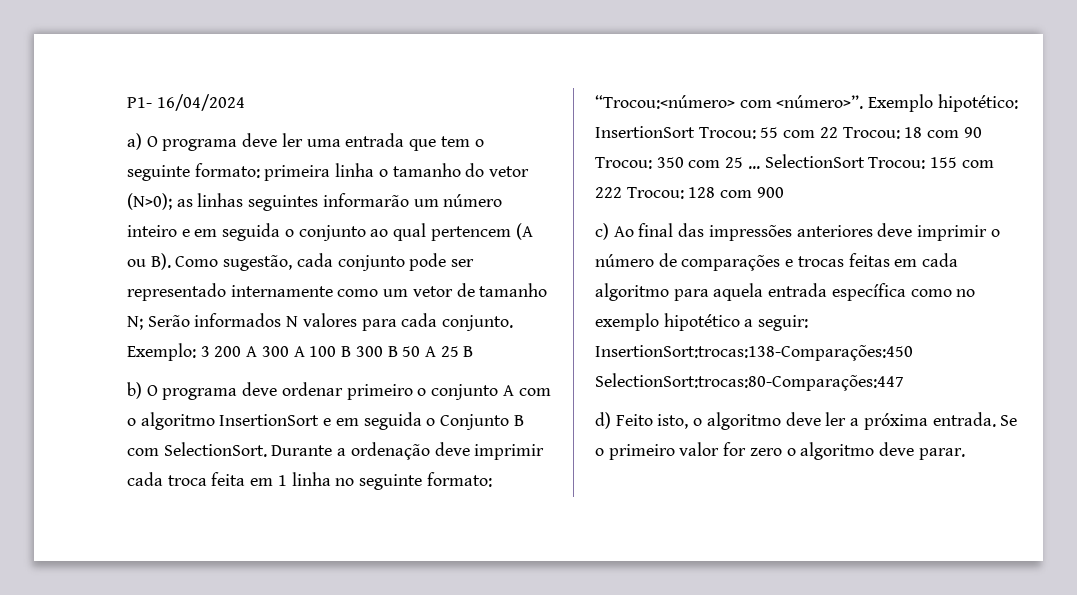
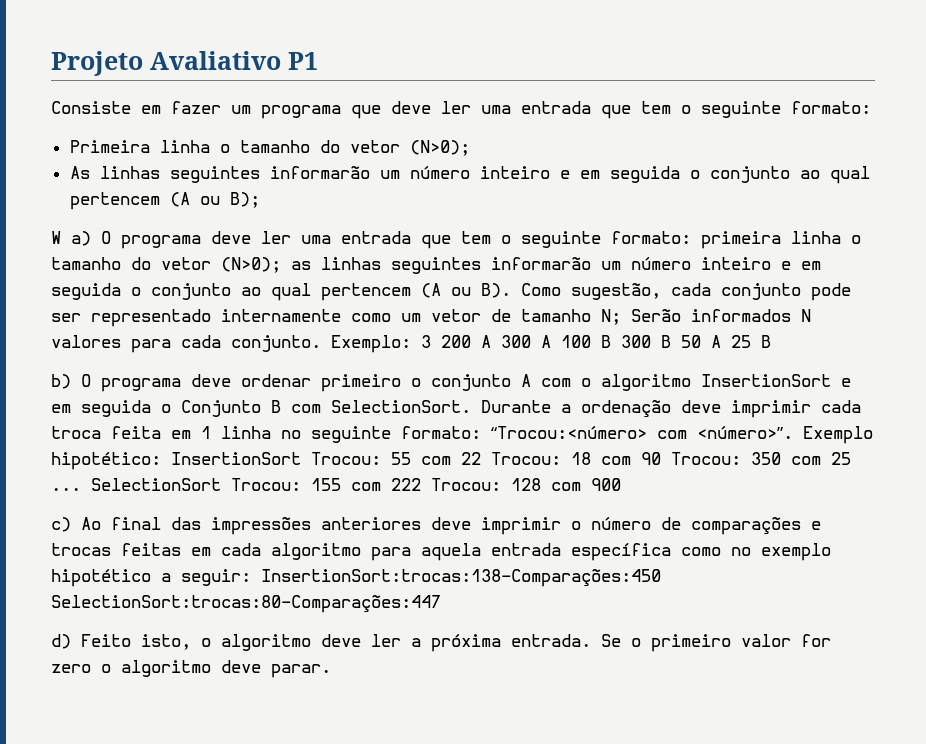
[127,94,245,111] P1- 16/04/2024 // -> [51,51,318,76] [51,101,871,119] [69,140,470,156] [69,166,870,184] [69,192,260,210] [51,231,61,244] Projeto Avaliativo P1 // Consiste em fazer um programa que deve ler uma entrada que tem o seguinte formato: // Primeira linha o tamanho do vetor (N>0); // As linhas seguintes informarão um número inteiro e em seguida o conjunto ao qual pertencem (A ou B); // W

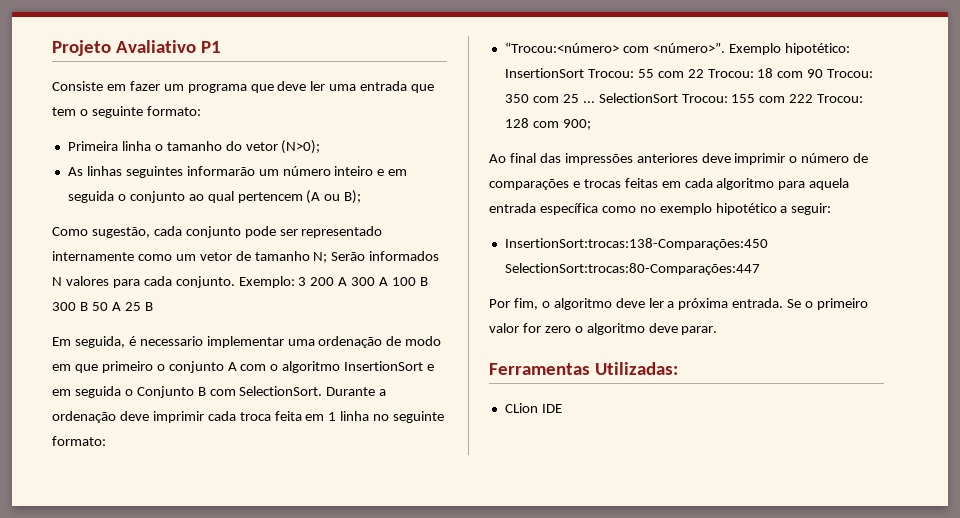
[51,231,861,249] [51,257,821,274] [51,283,511,301] W a) O programa deve ler uma entrada que tem o seguinte formato: primeira linha o tamanho do vetor (N>0); as linhas seguintes informarão um número inteiro e em seguida o conjunto ao qual pertencem (A ou B). -> (362, 197) none
[51,374,311,392] b) O programa deve ordenar -> [52,336,442,348] [52,364,98,373] Em seguida, é necessario implementar uma ordenação de modo em que
(481, 432) none -> (106, 441) //
[591,478,621,491] [51,517,71,532] 900 // c) -> [562,119,591,130] 900; //
(251, 577) none -> (832, 209) //
[51,634,191,650] d) Feito isto, -> [489,298,538,310] Por fim,
(331, 671) none -> [489,362,678,375] [504,403,562,413] // Ferramentas Utilizadas: // CLion IDE

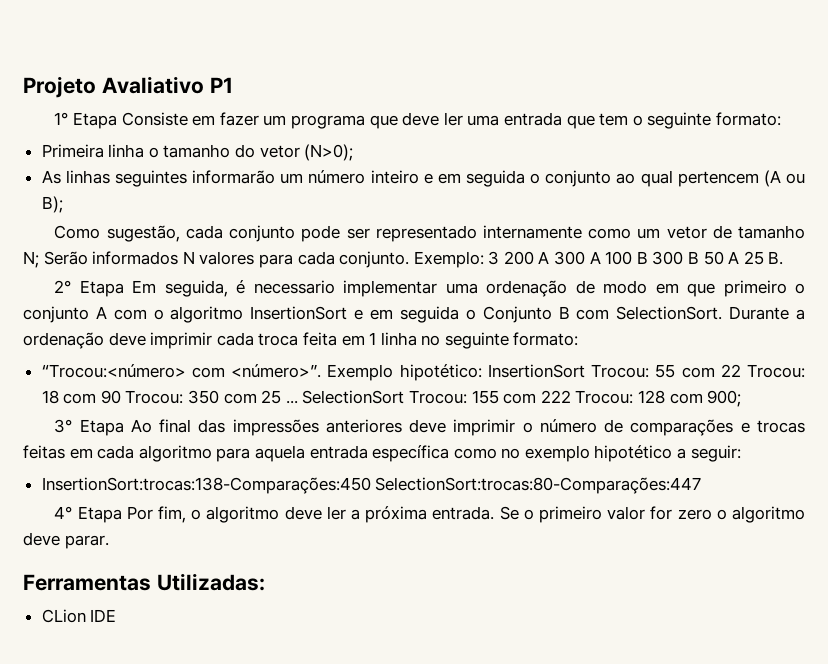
(221, 47) none -> [54,112,118,129] 1° Etapa
[144,302,153,311] B // -> [768,251,784,265] [54,280,124,297] B. // 2° Etapa
(591, 124) none -> [54,419,124,436] 3° Etapa
(760, 269) none -> [54,506,122,523] 4° Etapa

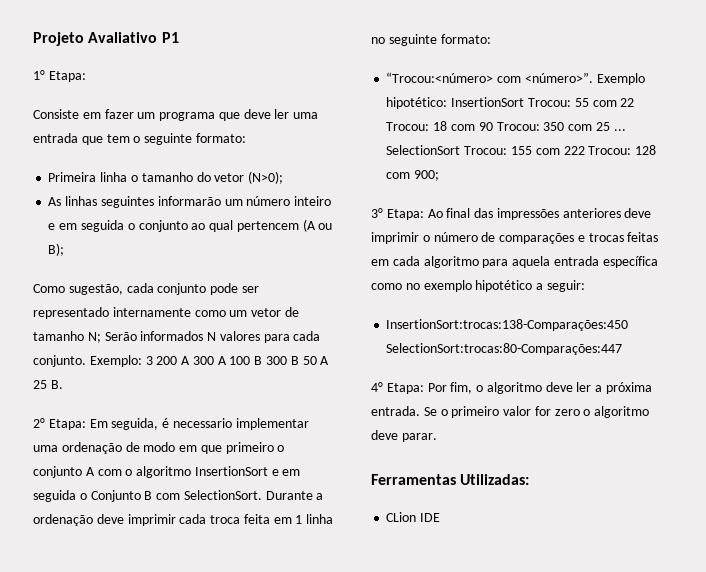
[73,112,118,129] Etapa -> [48,71,86,82] Etapa: //
[79,280,124,297] Etapa -> [48,419,86,430] Etapa:
[79,419,124,436] Etapa -> [386,209,424,220] Etapa:
[77,506,122,523] Etapa -> [386,383,424,394] Etapa:

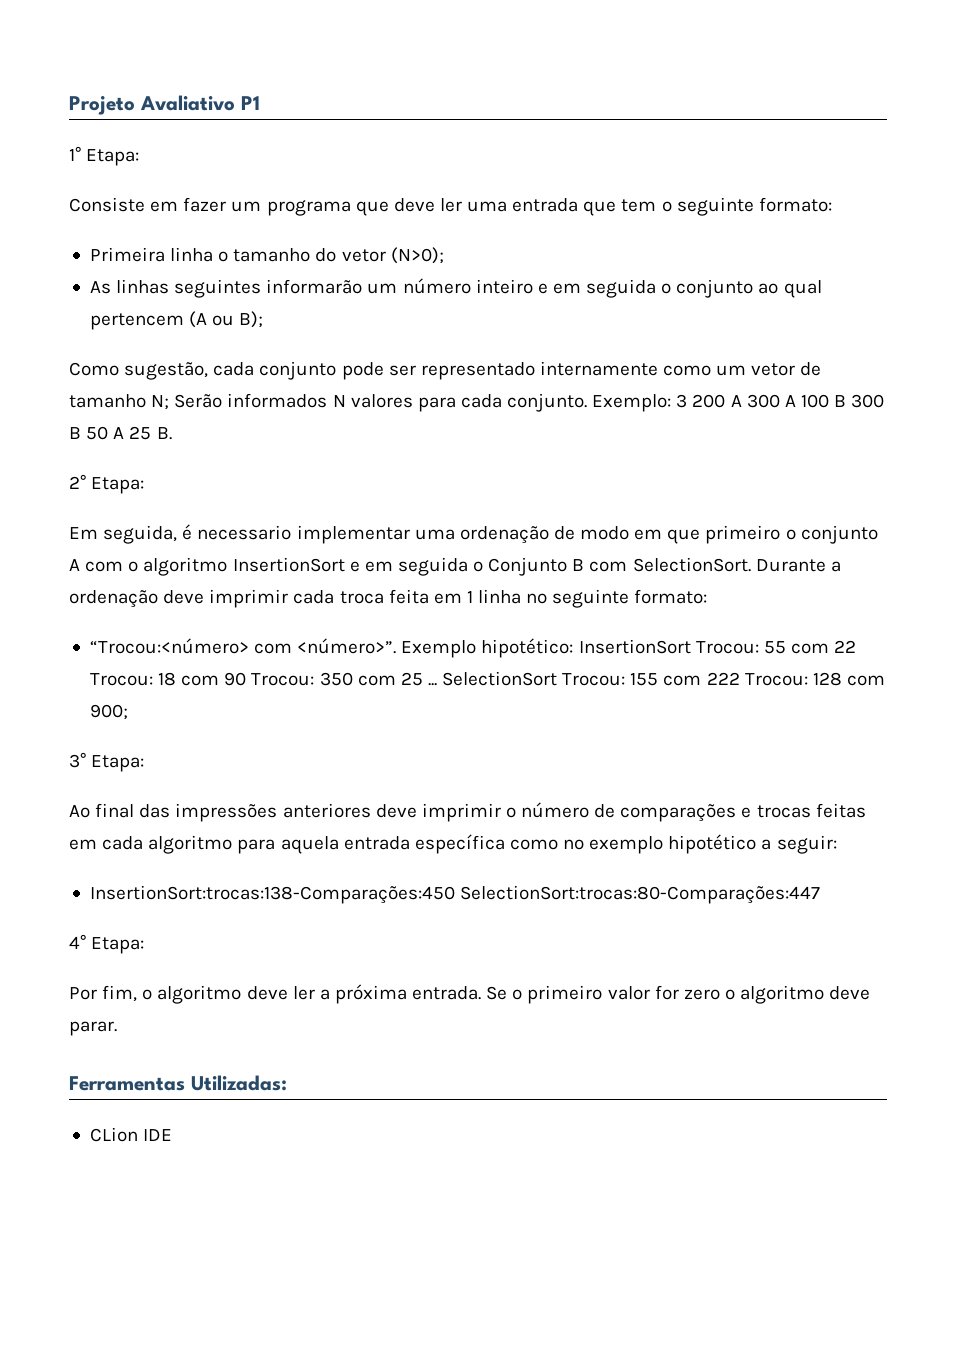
(86, 424) none -> (145, 485) //
(424, 214) none -> (145, 763) //
(424, 388) none -> (145, 945) //

